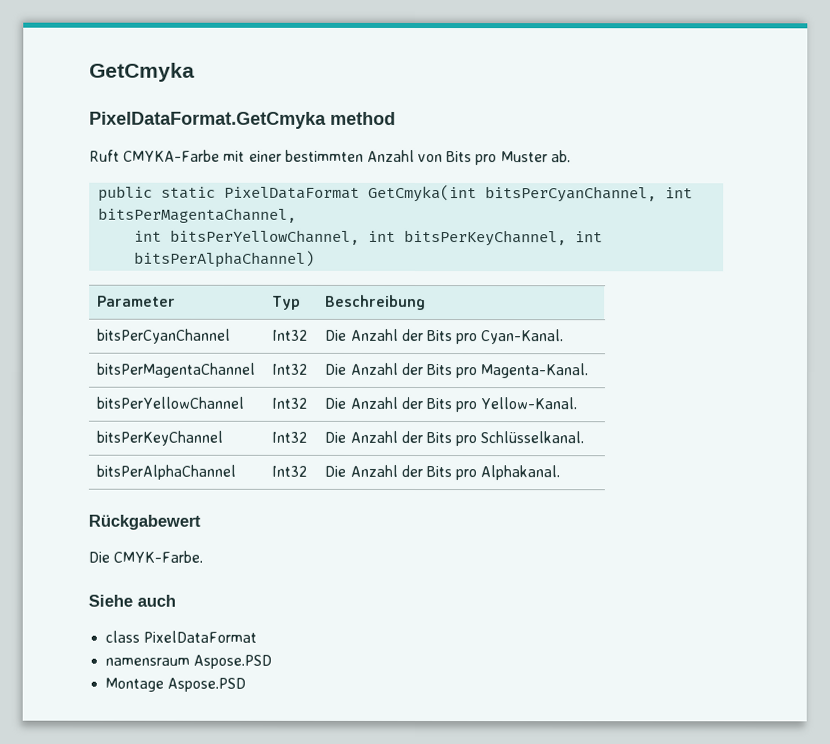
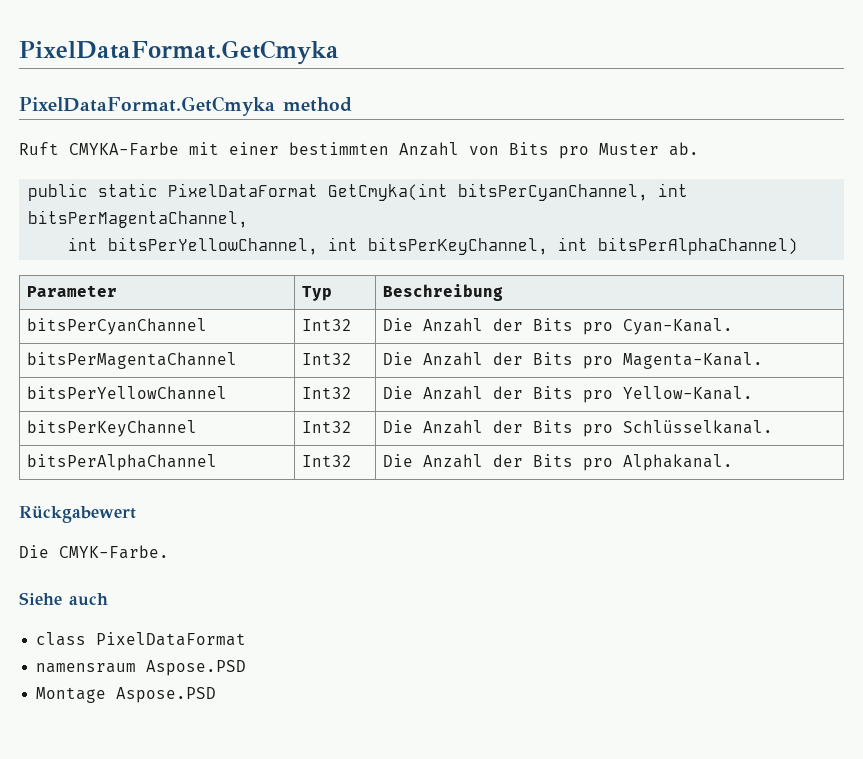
[89,62,195,82] GetCmyka -> [19,40,339,65] PixelDataFormat.GetCmyka

